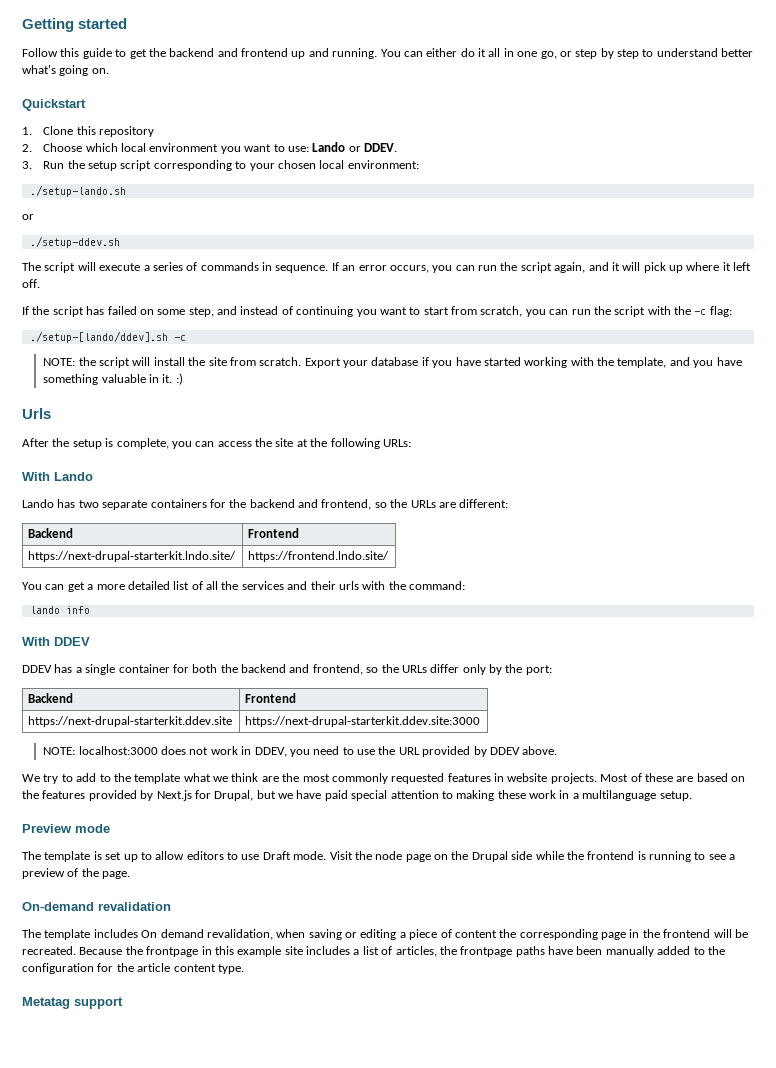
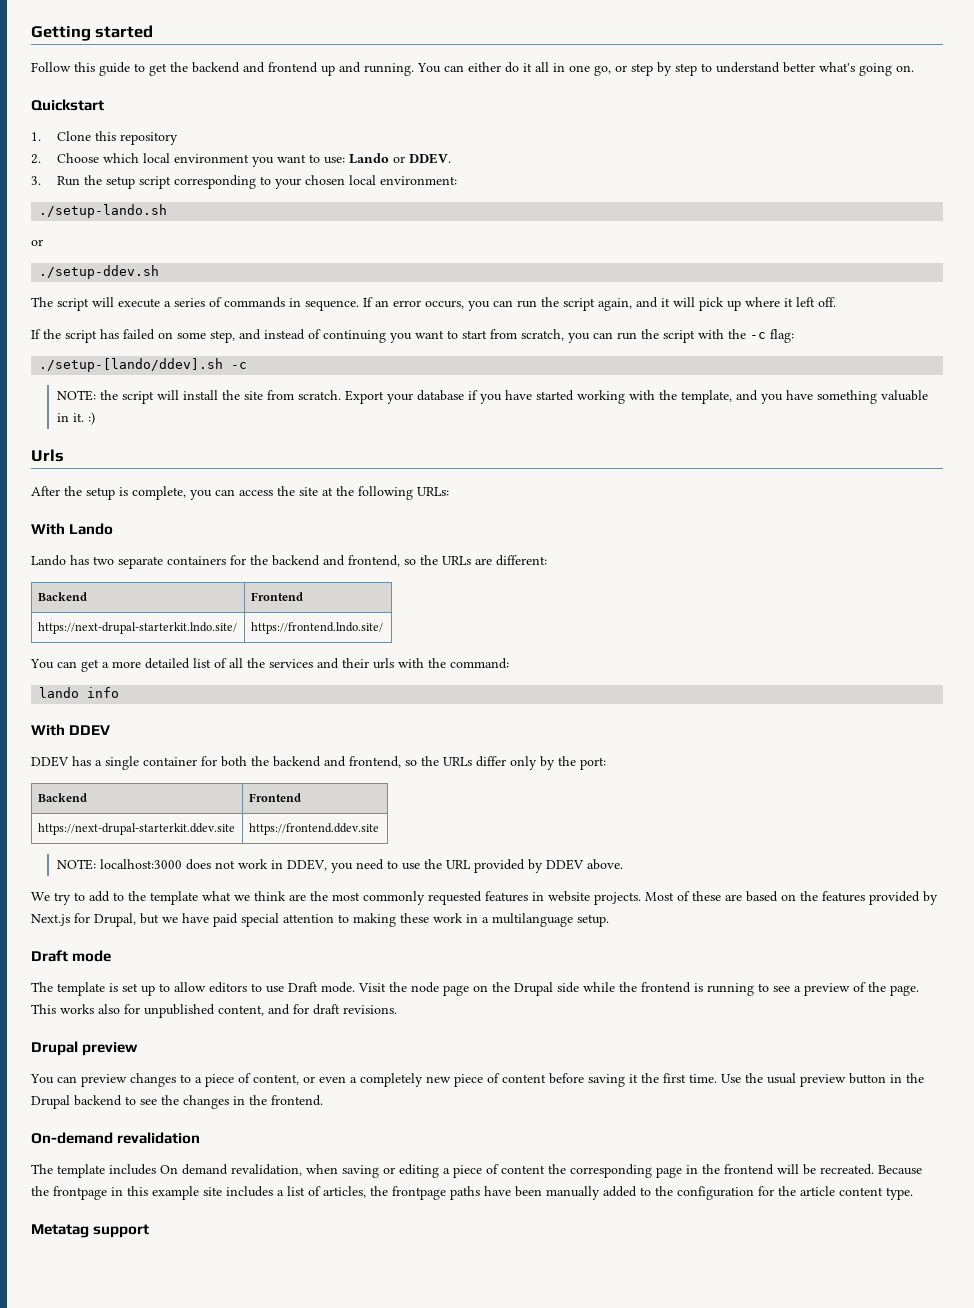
[245,716,481,727] https://next-drupal-starterkit.ddev.site:3000 -> [248,823,379,835] https://frontend.ddev.site
[22,824,72,833] Preview -> [31,950,68,962] Draft
(131, 875) none -> [31,1004,397,1018] [31,1041,139,1056] [30,1073,924,1087] [31,1095,323,1109] This works also for unpublished content, and for draft revisions. // Drupal preview // You can preview changes to a piece of content, or even a completely new piece of content before saving it the first time. Use the usual preview button in the Drupal backend to see the changes in the frontend.

